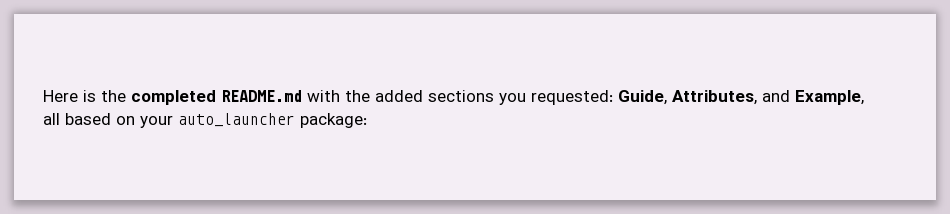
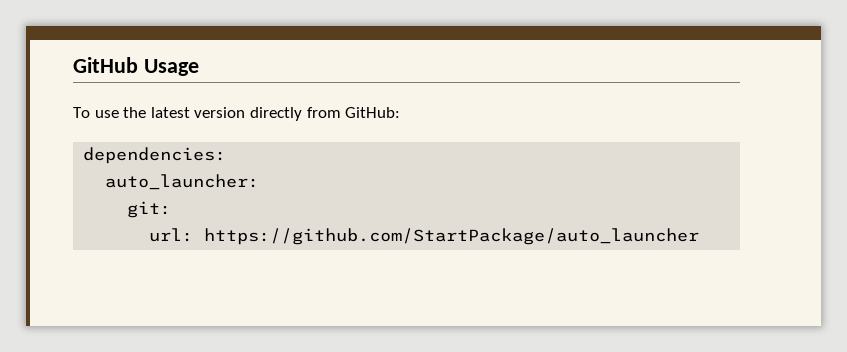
[43,90,864,105] [43,113,367,128] Here is the completed README.md with the added sections you requested: Guide, Attributes, and Example, all based on your auto_launcher package: -> [73,57,199,76] [73,107,401,121] [83,147,227,164] [105,174,260,190] [127,201,172,218] [149,228,700,245] GitHub Usage // To use the latest version directly from GitHub: // dependencies: // auto_launcher: // git: // url: https://github.com/StartPackage/auto_launcher

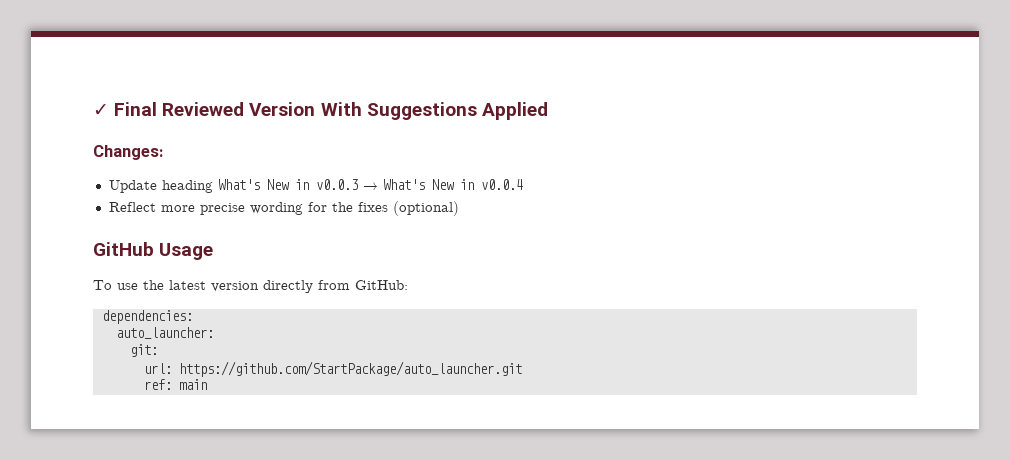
(73, 65) none -> [93,102,548,120] [93,145,163,160] [108,179,523,193] [108,201,459,216] ✓ Final Reviewed Version With Suggestions Applied // Changes: // Update heading What's New in v0.0.3 → What's New in v0.0.4 // Reflect more precise wording for the fixes (optional) //
[204,228,700,245] https://github.com/StartPackage/auto_launcher -> [178,361,522,377] [143,379,207,390] https://github.com/StartPackage/auto_launcher.git // ref: main

